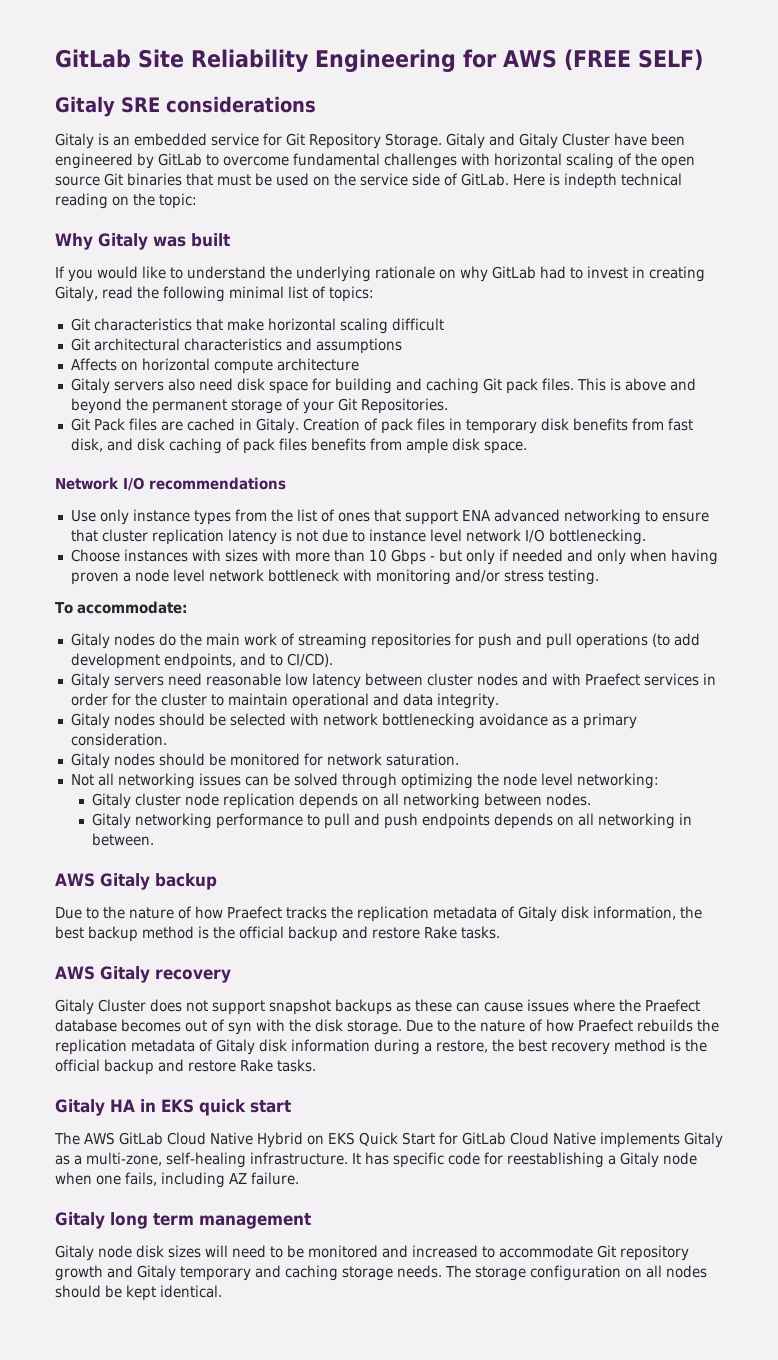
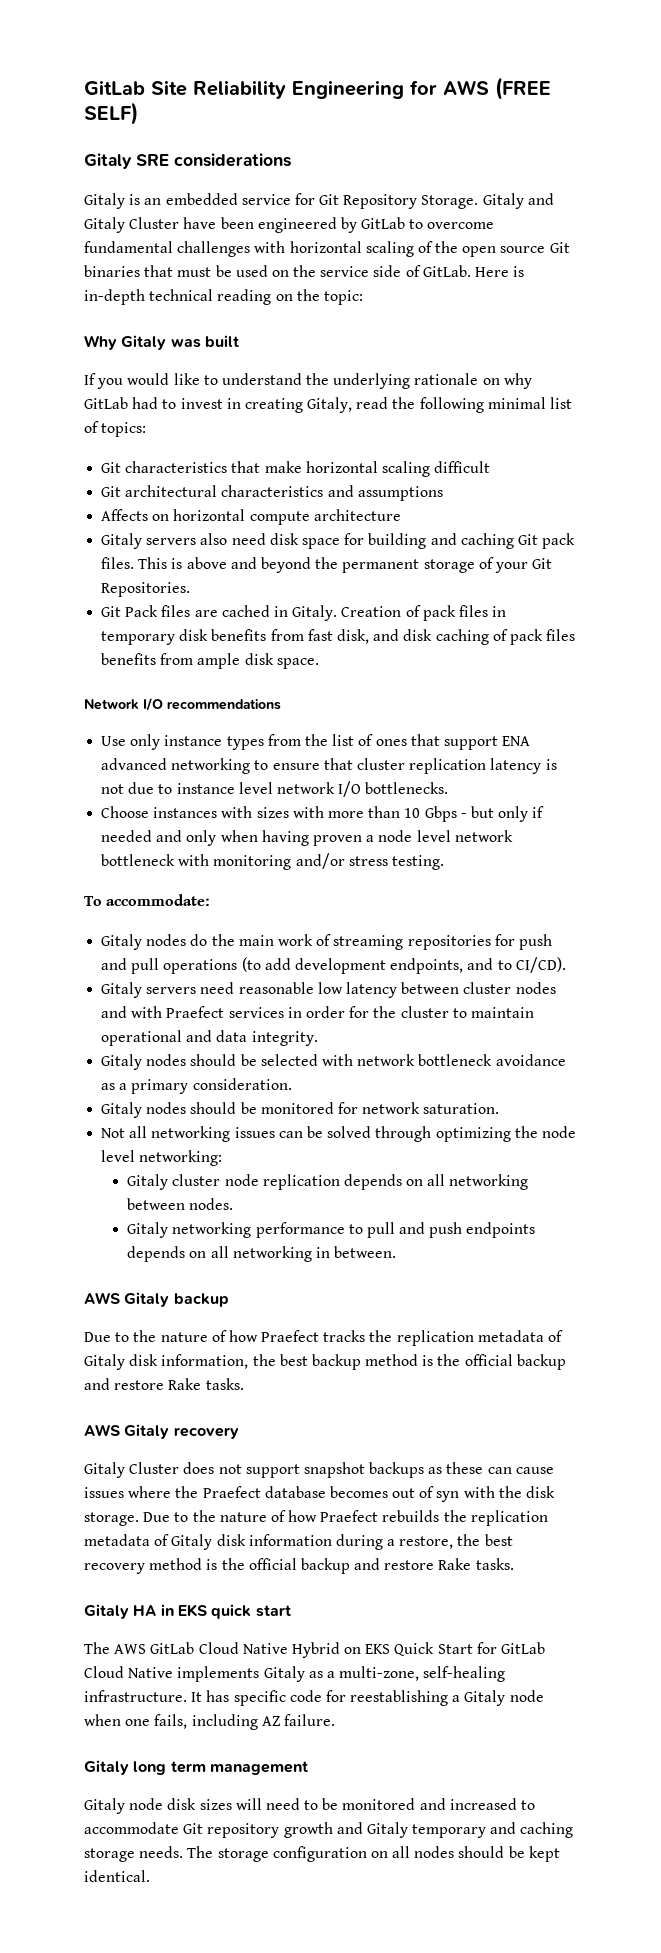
[564,173,617,189] indepth -> [84,289,145,305] in-depth
[548,529,646,545] bottlenecking. -> [365,782,449,794] bottlenecks.
[381,713,475,729] bottlenecking -> [418,1054,493,1066] bottleneck

